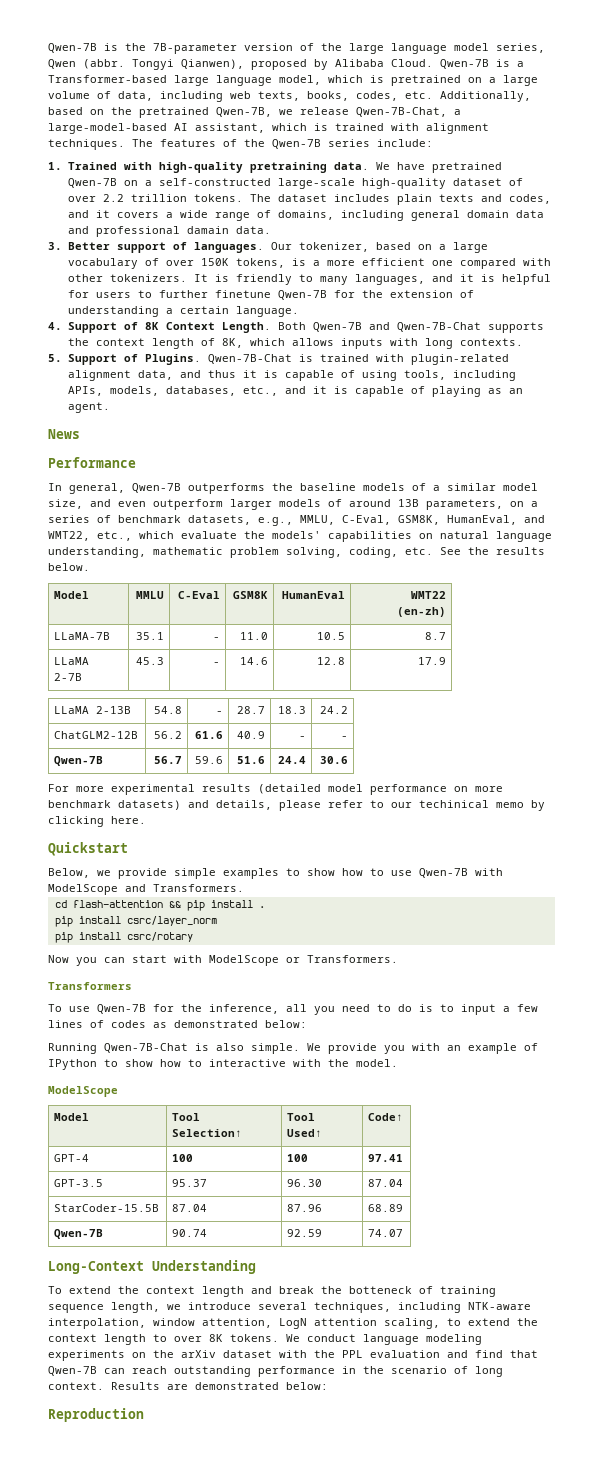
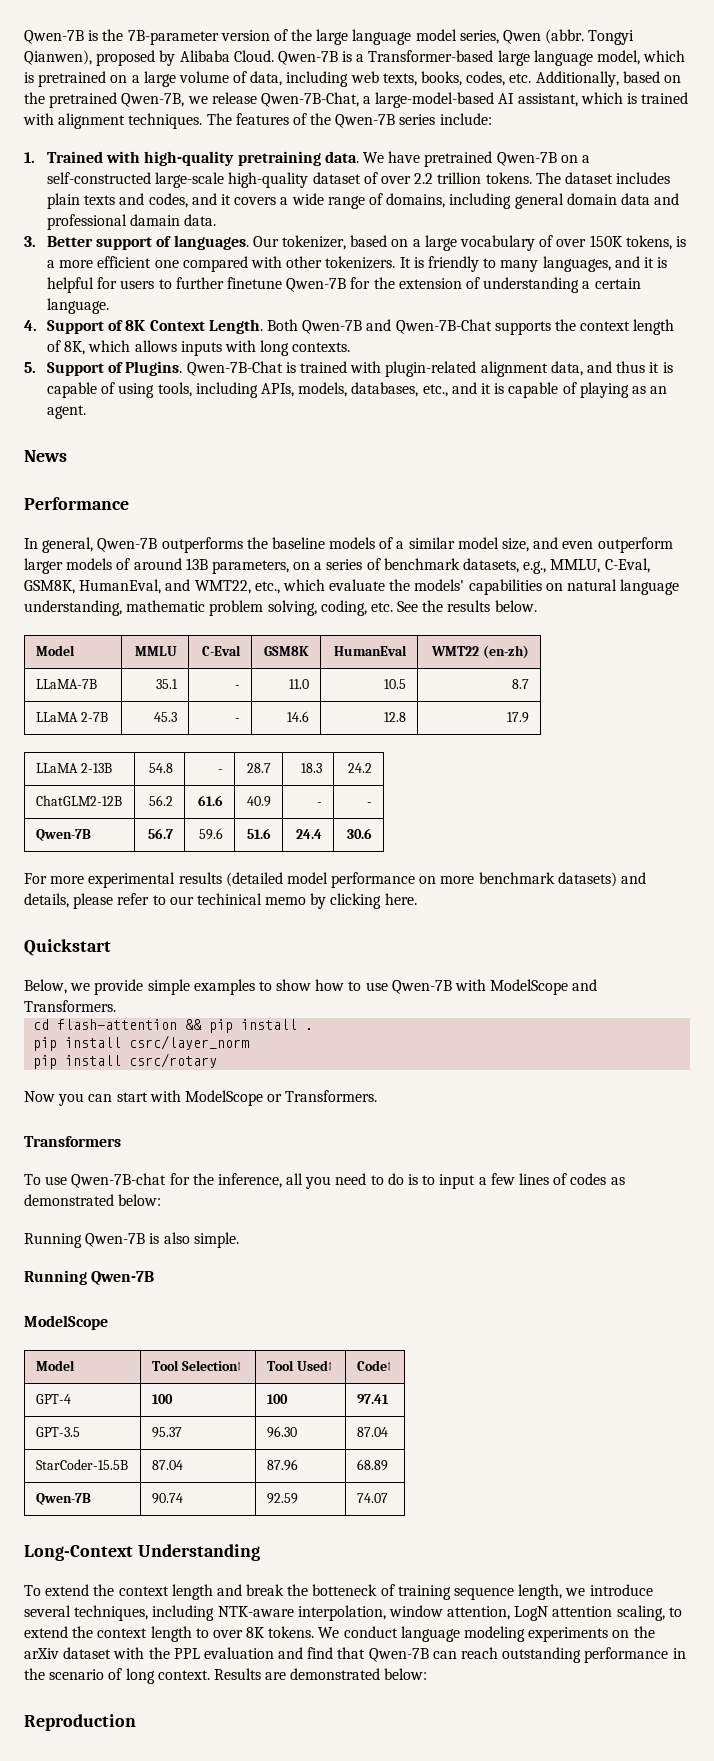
[97,1004,146,1014] Qwen-7B -> [71,1173,167,1188] Qwen-7B-chat
[104,1043,188,1053] Qwen-7B-Chat -> [85,1233,146,1247] Qwen-7B
[307,1043,538,1054] [48,1059,398,1070] We provide you with an example of IPython to show how to interactive with the model. -> [24,1270,155,1285] // Running Qwen-7B

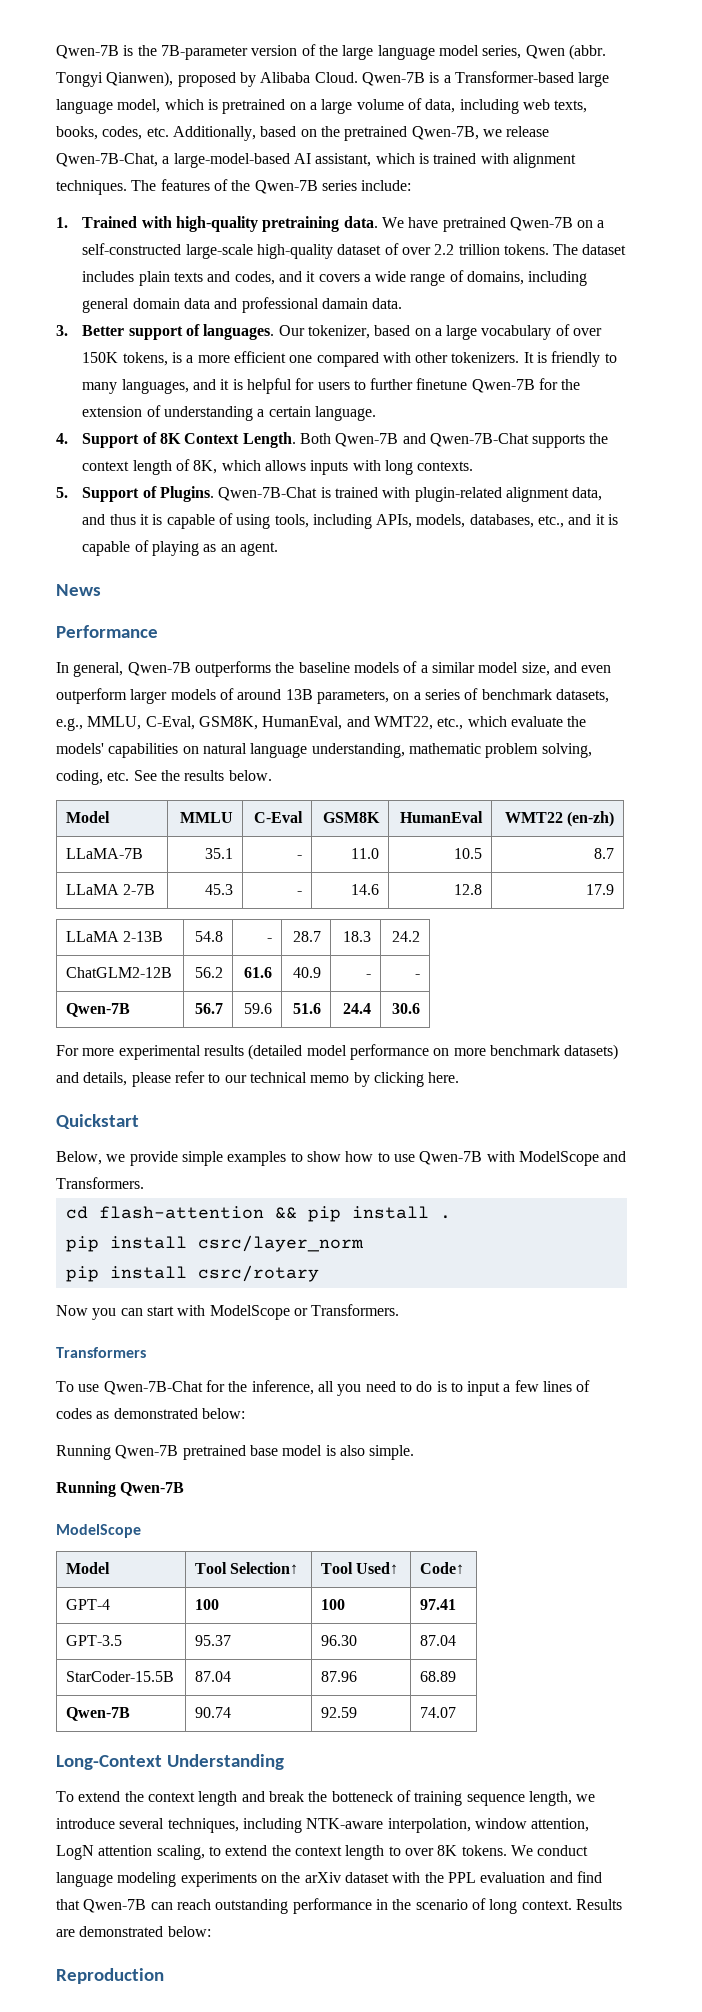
[196,893,262,905] techinical -> [249,1072,307,1083] technical
[71,1173,167,1188] Qwen-7B-chat -> [103,1381,203,1395] Qwen-7B-Chat
(146, 1240) none -> [182,1445,323,1460] pretrained base model

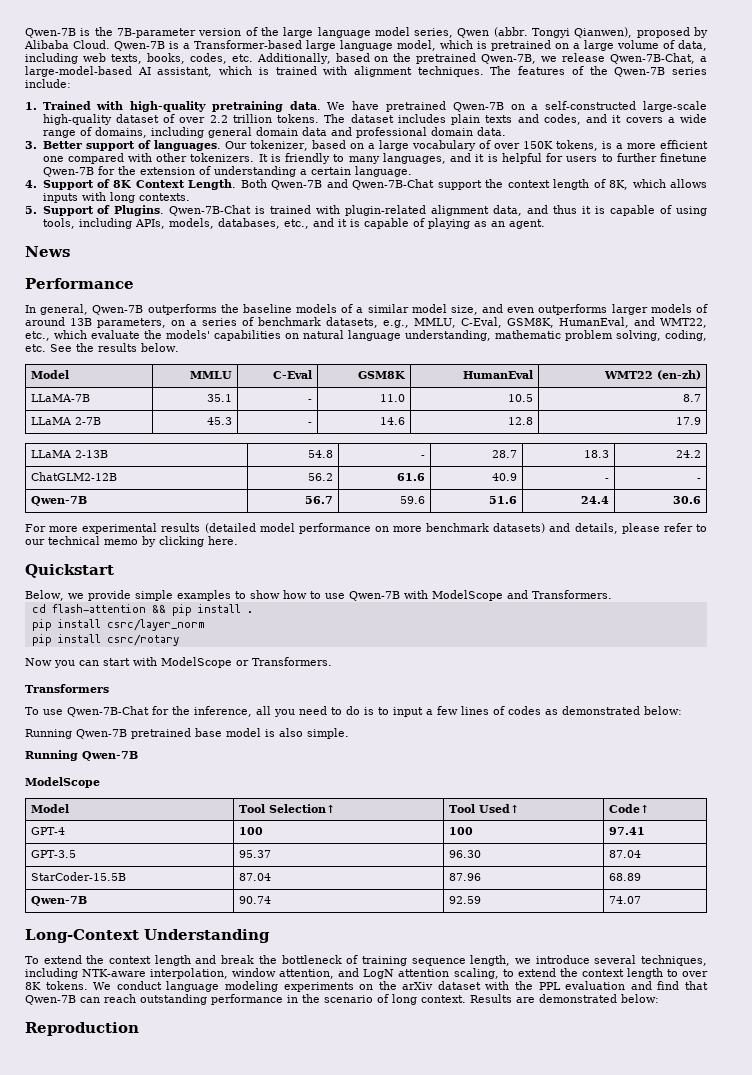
[321,298,368,309] damain -> [430,127,473,136] domain
[532,434,586,448] supports -> [437,180,482,190] support
[56,688,127,704] outperform -> [538,304,608,315] outperforms
[331,1791,393,1802] botteneck -> [281,955,342,964] bottleneck
(590, 1825) none -> [338,968,360,977] and

